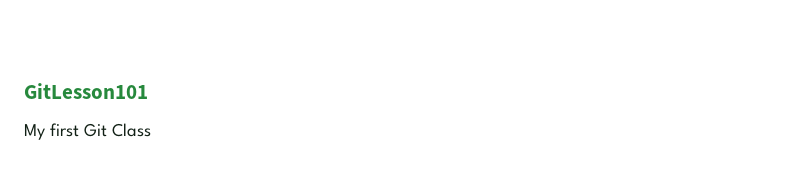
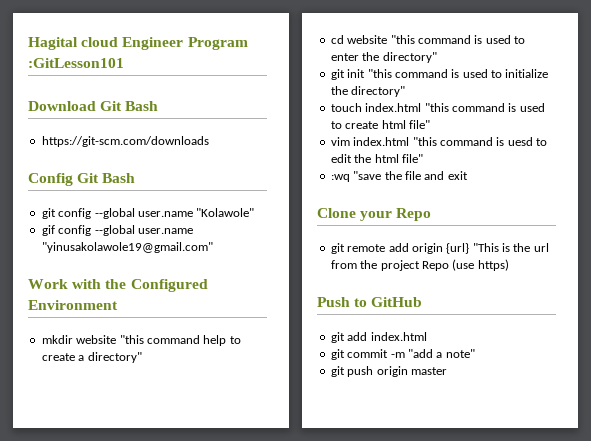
[24,83,148,99] [24,123,151,140] GitLesson101 // My first Git Class -> [28,37,248,50] [28,58,124,68] [28,101,159,111] [41,136,209,147] [28,173,136,186] [41,208,255,219] [41,225,193,236] [41,242,213,253] [28,279,208,292] [28,300,118,310] [41,335,241,346] [41,352,142,363] [330,35,525,44] [330,52,437,63] [330,69,549,80] [330,86,406,97] [330,103,545,112] [330,120,430,129] [330,137,547,146] [330,154,423,163] [330,171,468,182] [317,208,432,221] [330,243,549,254] [330,259,509,271] [317,297,423,307] [330,332,427,343] [330,349,475,360] [330,366,447,377] Hagital cloud Engineer Program :GitLesson101 // Download Git Bash // https://git-scm.com/downloads // Config Git Bash // git config --global user.name "Kolawole" // gif config --global user.name "yinusakolawole19@gmail.com" // Work with the Configured Environment // mkdir website "this command help to create a directory" // cd website "this command is used to enter the directory" // git init "this command is used to initialize the directory" // touch index.html "this command is used to create html file" // vim index.html "this command is uesd to edit the html file" // :wq "save the file and exit // Clone your Repo // git remote add origin {url} "This is the url from the project Repo (use https) // Push to GitHub // git add index.html // git commit -m "add a note" // git push origin master

